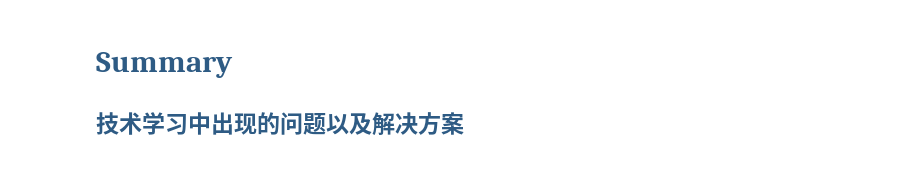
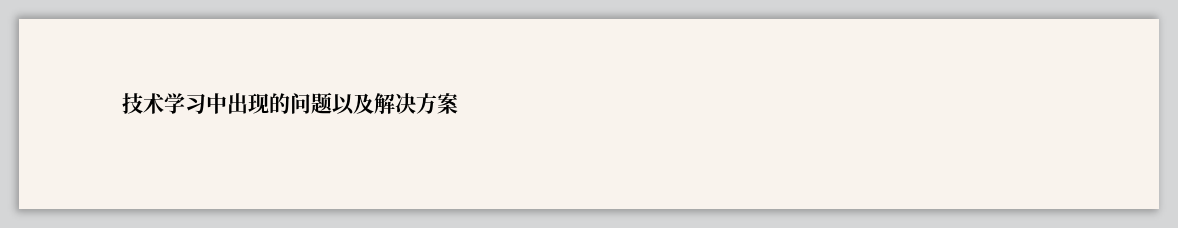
[96,52,233,78] Summary // -> (122, 103) none

